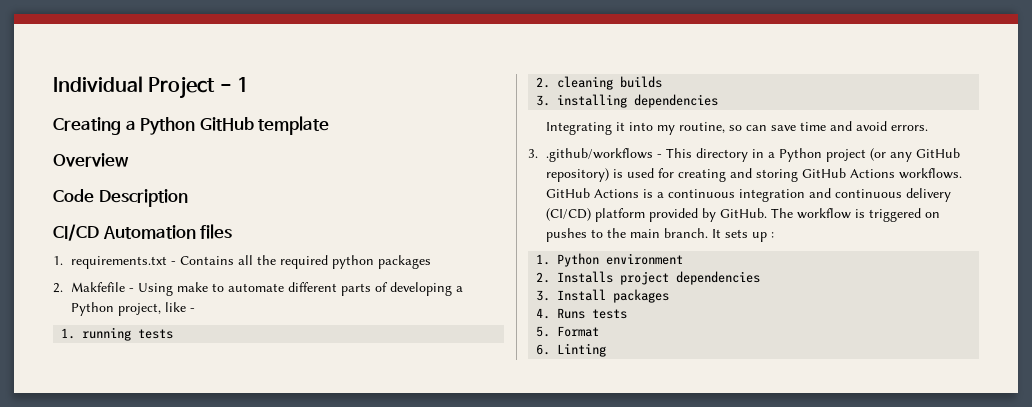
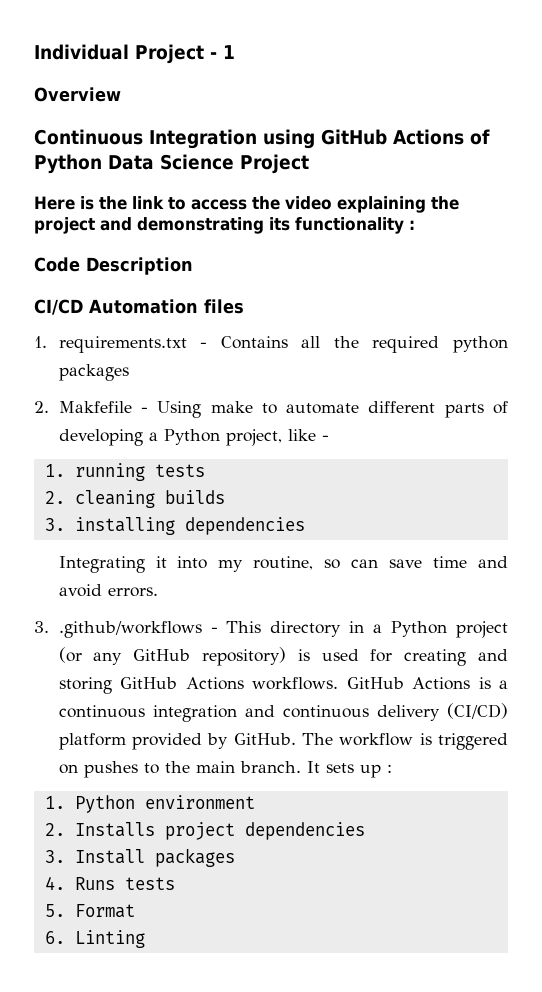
[53,116,330,135] [53,153,129,167] Creating a Python GitHub template // Overview -> [34,87,121,102] [34,129,490,149] [34,154,309,174] [34,196,459,213] [34,217,415,234] Overview // Continuous Integration using GitHub Actions of Python Data Science Project // Here is the link to access the video explaining the project and demonstrating its functionality :

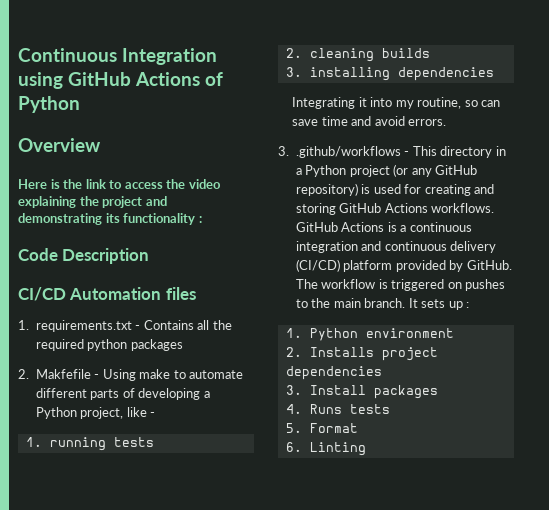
[34,44,235,64] [34,87,121,102] Individual Project - 1 // Overview // -> (18, 55) none
[108,154,309,174] Data Science Project -> [18,138,101,152] // Overview

